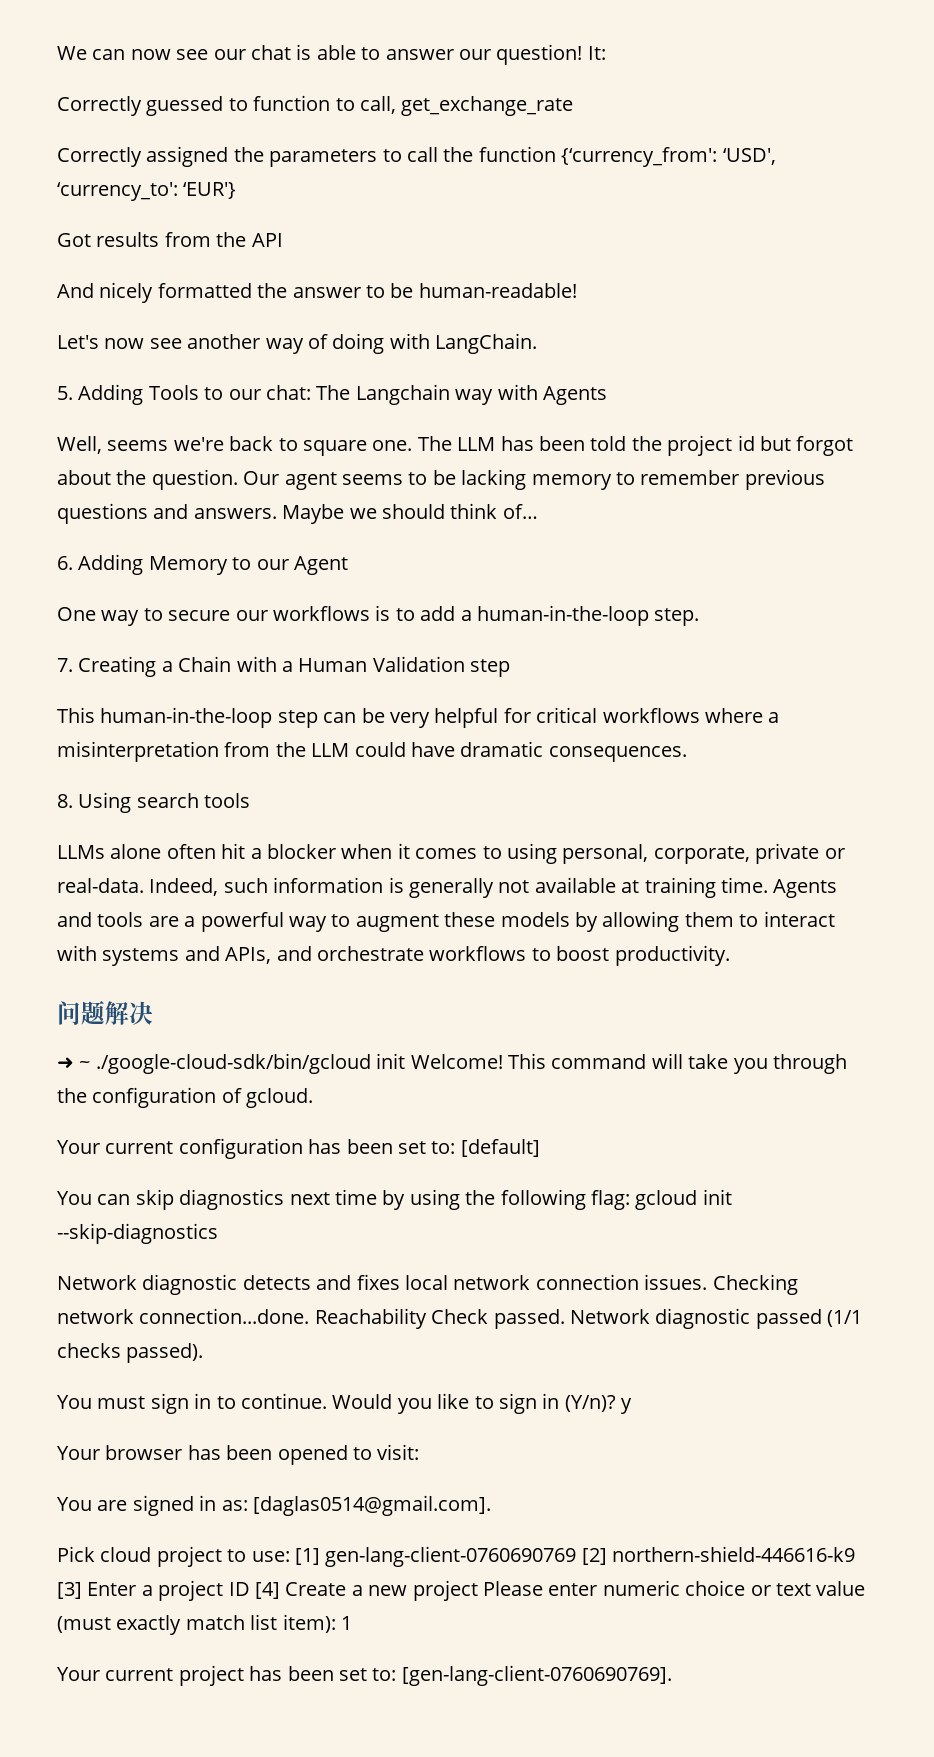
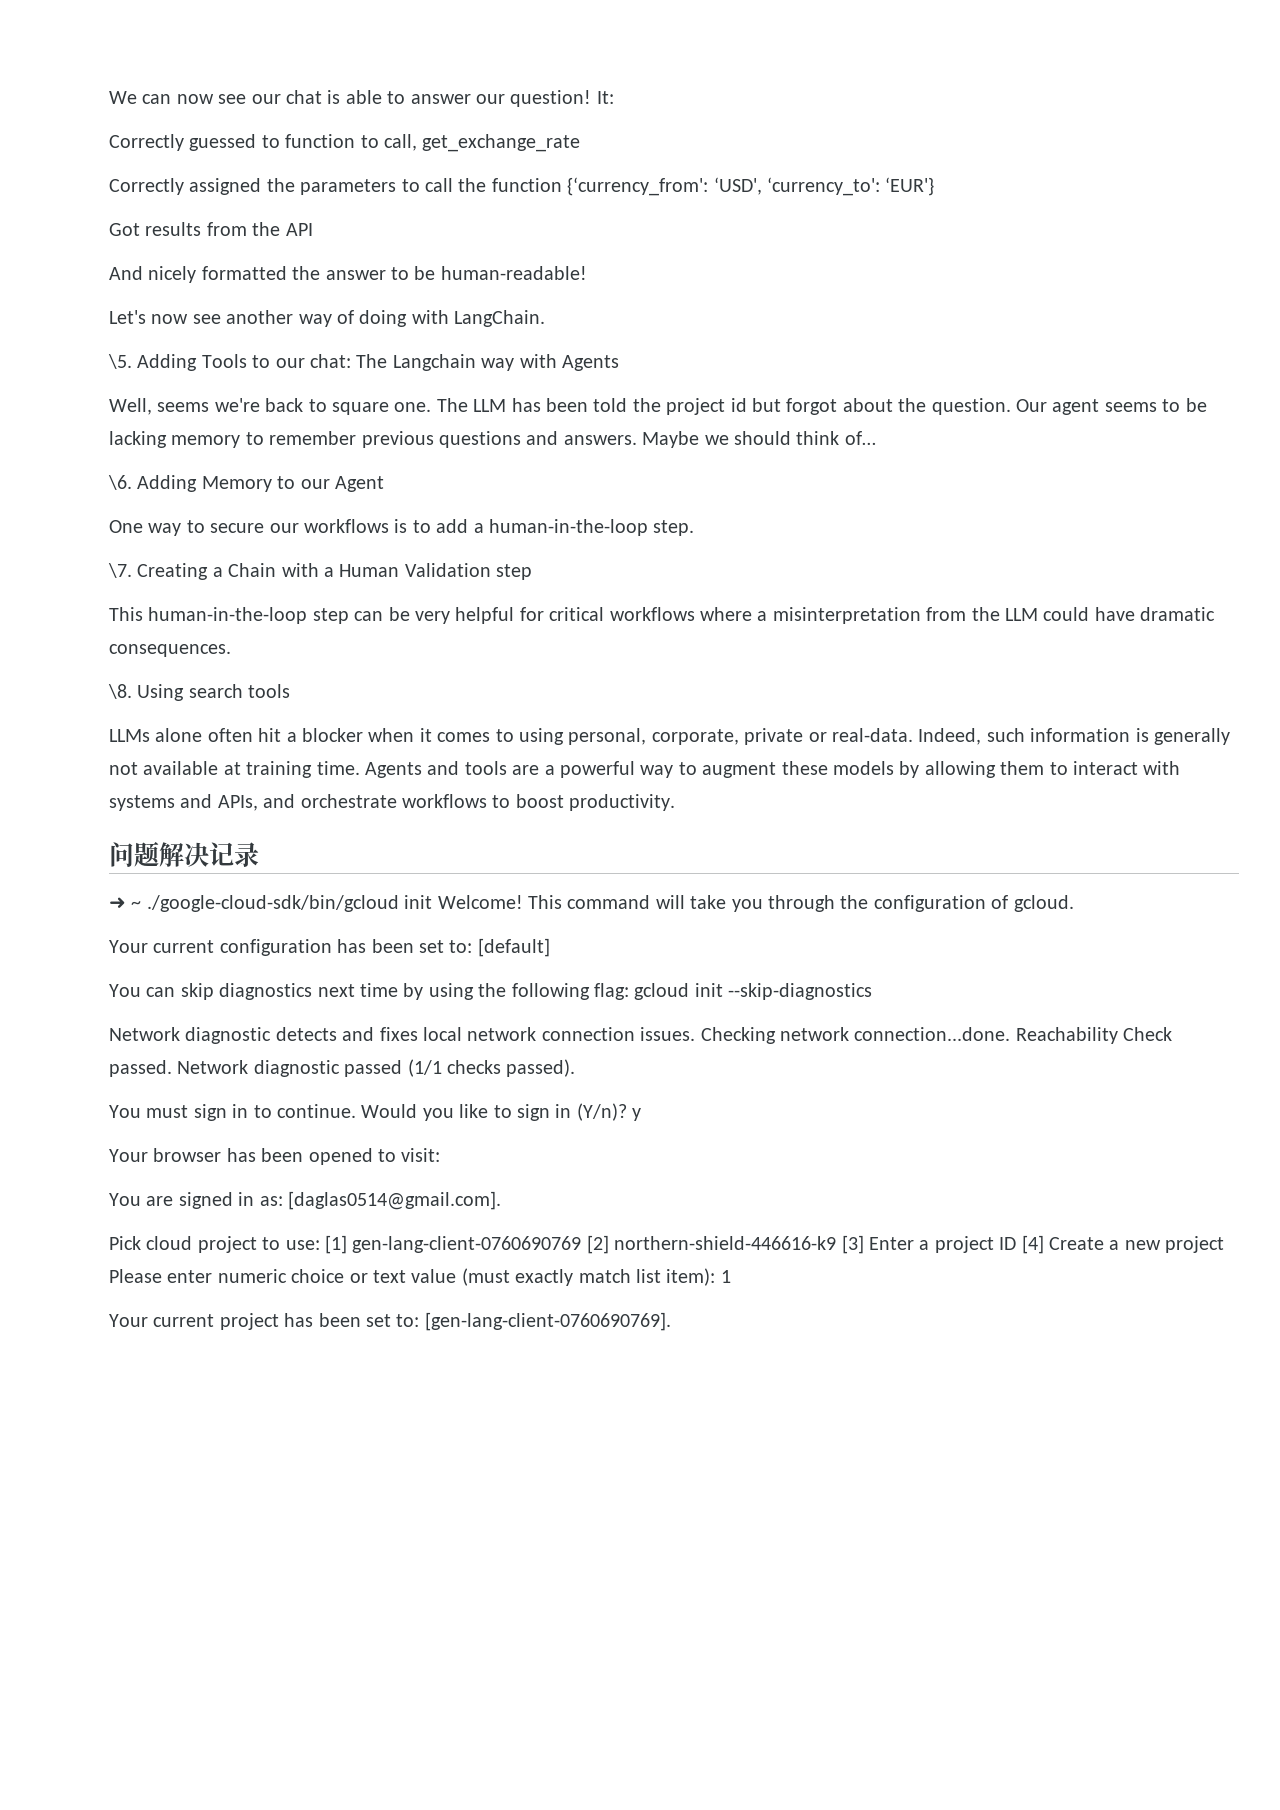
[57,386,73,400] 5. -> [108,354,132,369] \5.
[57,556,73,570] 6. -> [108,475,132,490] \6.
[57,658,73,672] 7. -> [108,563,132,578] \7.
[57,794,73,808] 8. -> [108,684,132,699] \8.
(153, 1013) none -> [209,842,259,867] 记录

